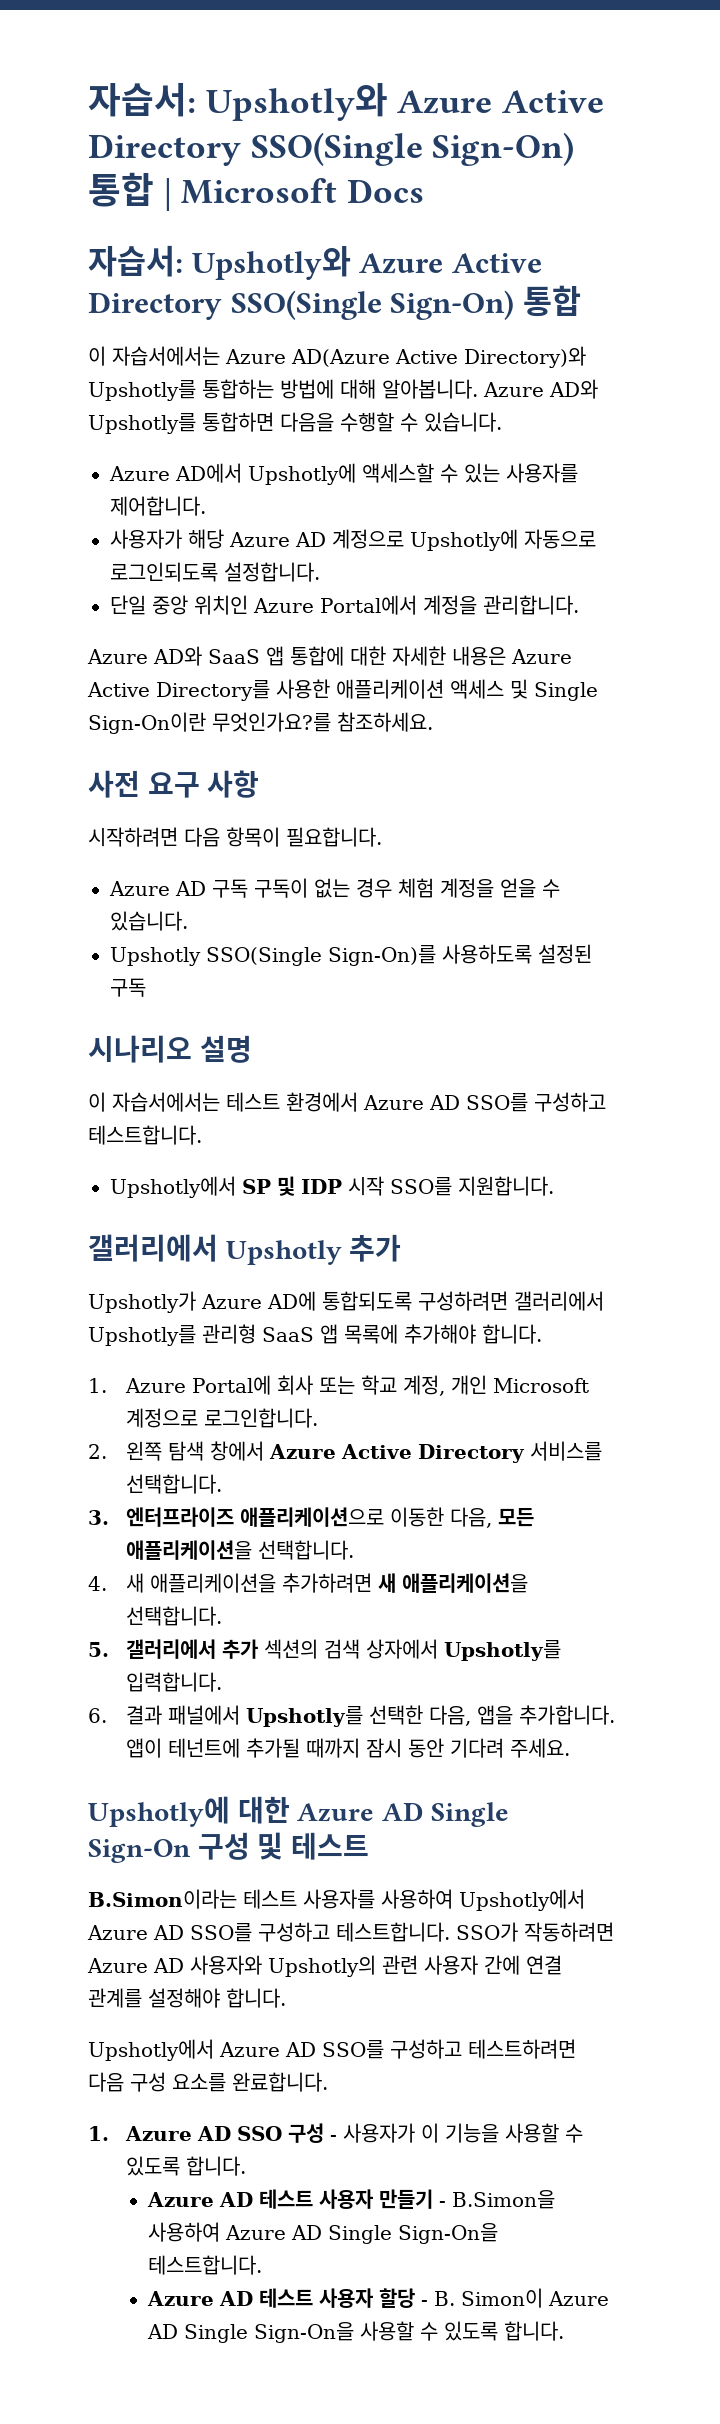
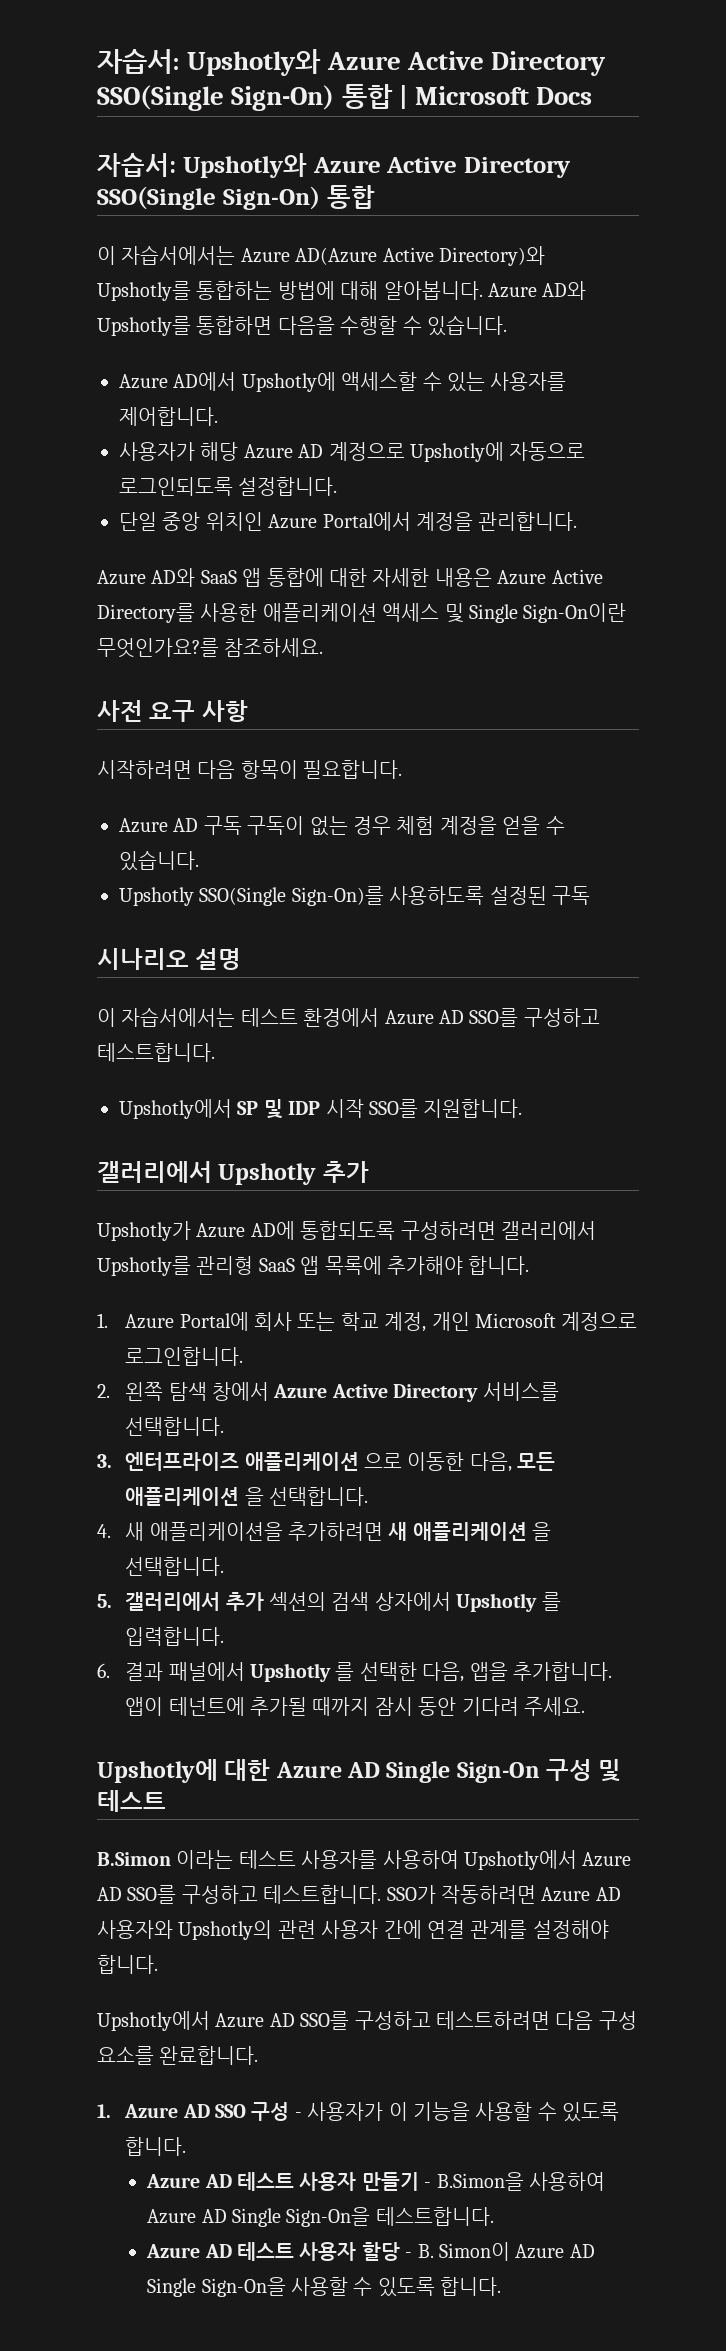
[240,1507,385,1527] 애플리케이션으로 -> [244,1452,402,1471] 애플리케이션 으로
[126,1540,253,1560] 애플리케이션을 -> [125,1487,264,1506] 애플리케이션 을
[402,1573,529,1593] 애플리케이션을 -> [412,1522,552,1541] 애플리케이션 을
[444,1640,562,1661] Upshotly를 -> [456,1592,561,1612] Upshotly 를
[246,1706,364,1727] Upshotly를 -> [249,1662,355,1682] Upshotly 를
[88,1889,237,1909] B.Simon이라는 -> [97,1850,234,1869] B.Simon 이라는

